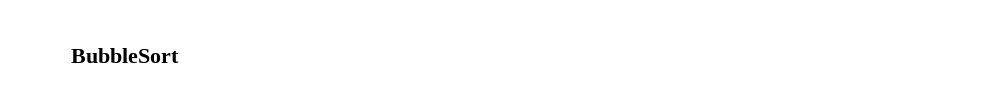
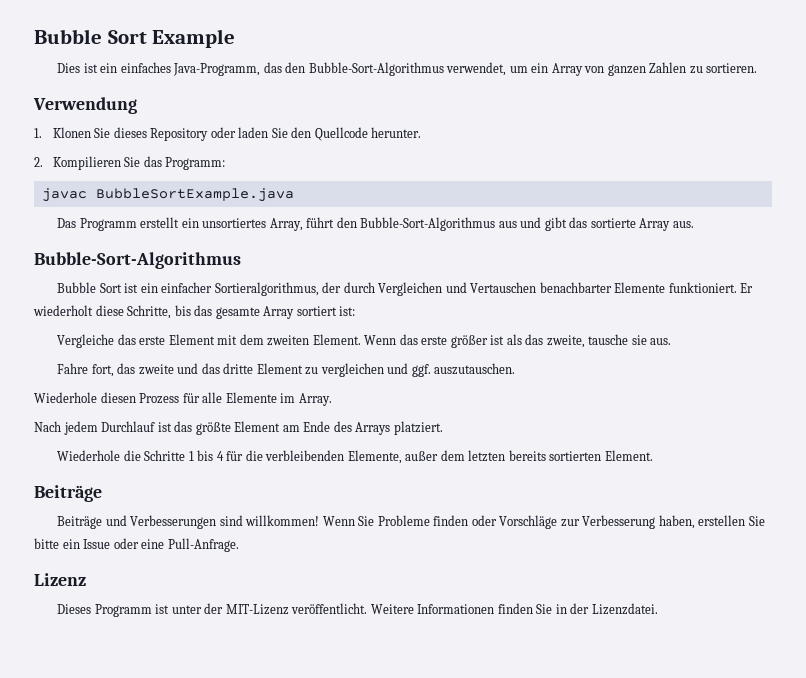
[71,48,179,63] BubbleSort -> [34,29,236,48] [57,62,758,76] [33,97,137,114] [34,127,422,141] [34,156,226,170] [41,188,294,202] [57,217,694,231] [34,252,241,269] [57,282,754,296] [33,305,356,319] [57,334,672,348] [57,363,516,377] [34,392,332,406] [34,421,443,435] [57,450,653,464] [34,485,102,502] [57,515,765,529] [34,538,239,552] [34,573,86,586] [57,603,658,617] Bubble Sort Example // Dies ist ein einfaches Java-Programm, das den Bubble-Sort-Algorithmus verwendet, um ein Array von ganzen Zahlen zu sortieren. // Verwendung // 1. Klonen Sie dieses Repository oder laden Sie den Quellcode herunter. // 2. Kompilieren Sie das Programm: // javac BubbleSortExample.java // Das Programm erstellt ein unsortiertes Array, führt den Bubble-Sort-Algorithmus aus und gibt das sortierte Array aus. // Bubble-Sort-Algorithmus // Bubble Sort ist ein einfacher Sortieralgorithmus, der durch Vergleichen und Vertauschen benachbarter Elemente funktioniert. Er wiederholt diese Schritte, bis das gesamte Array sortiert ist: // Vergleiche das erste Element mit dem zweiten Element. Wenn das erste größer ist als das zweite, tausche sie aus. // Fahre fort, das zweite und das dritte Element zu vergleichen und ggf. auszutauschen. // Wiederhole diesen Prozess für alle Elemente im Array. // Nach jedem Durchlauf ist das größte Element am Ende des Arrays platziert. // Wiederhole die Schritte 1 bis 4 für die verbleibenden Elemente, außer dem letzten bereits sortierten Element. // Beiträge // Beiträge und Verbesserungen sind willkommen! Wenn Sie Probleme finden oder Vorschläge zur Verbesserung haben, erstellen Sie bitte ein Issue oder eine Pull-Anfrage. // Lizenz // Dieses Programm ist unter der MIT-Lizenz veröffentlicht. Weitere Informationen finden Sie in der Lizenzdatei.

